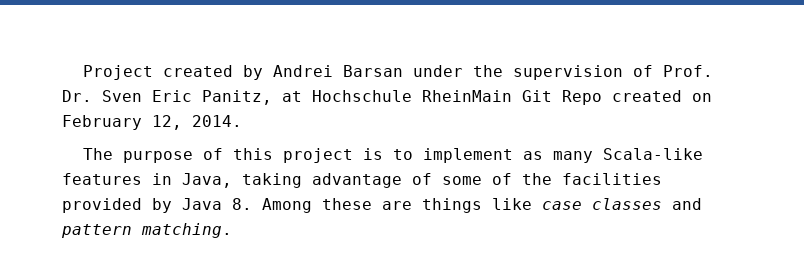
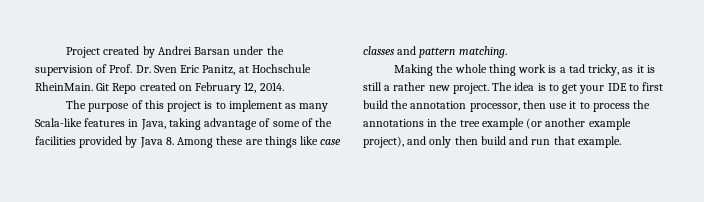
[422,90,512,102] RheinMain -> [35,82,93,91] RheinMain.
(232, 230) none -> [394,64,655,76] [363,82,664,94] [363,100,651,112] [363,118,631,130] [363,136,621,148] // Making the whole thing work is a tad tricky, as it is still a rather new project. The idea is to get your IDE to first build the annotation processor, then use it to process the annotations in the tree example (or another example project), and only then build and run that example.

